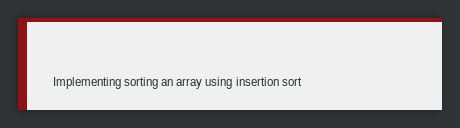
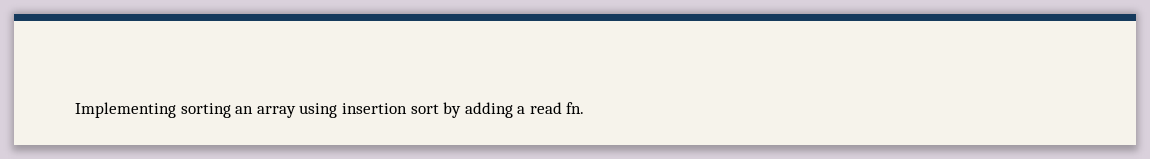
(302, 81) none -> [443,102,585,118] by adding a read fn.

